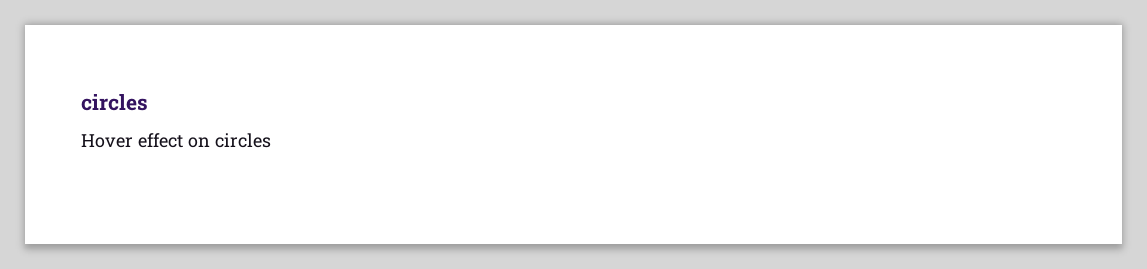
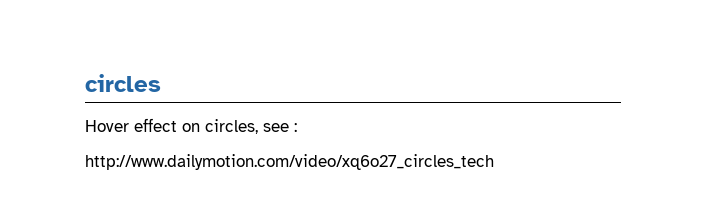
[214,133,271,148] circles -> [205,119,297,134] [85,154,494,170] circles, see : // http://www.dailymotion.com/video/xq6o27_circles_tech

